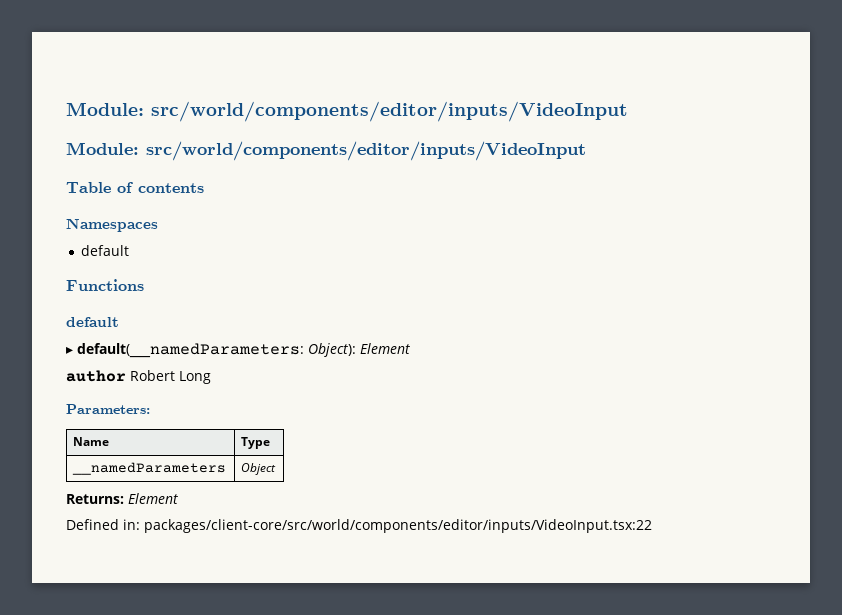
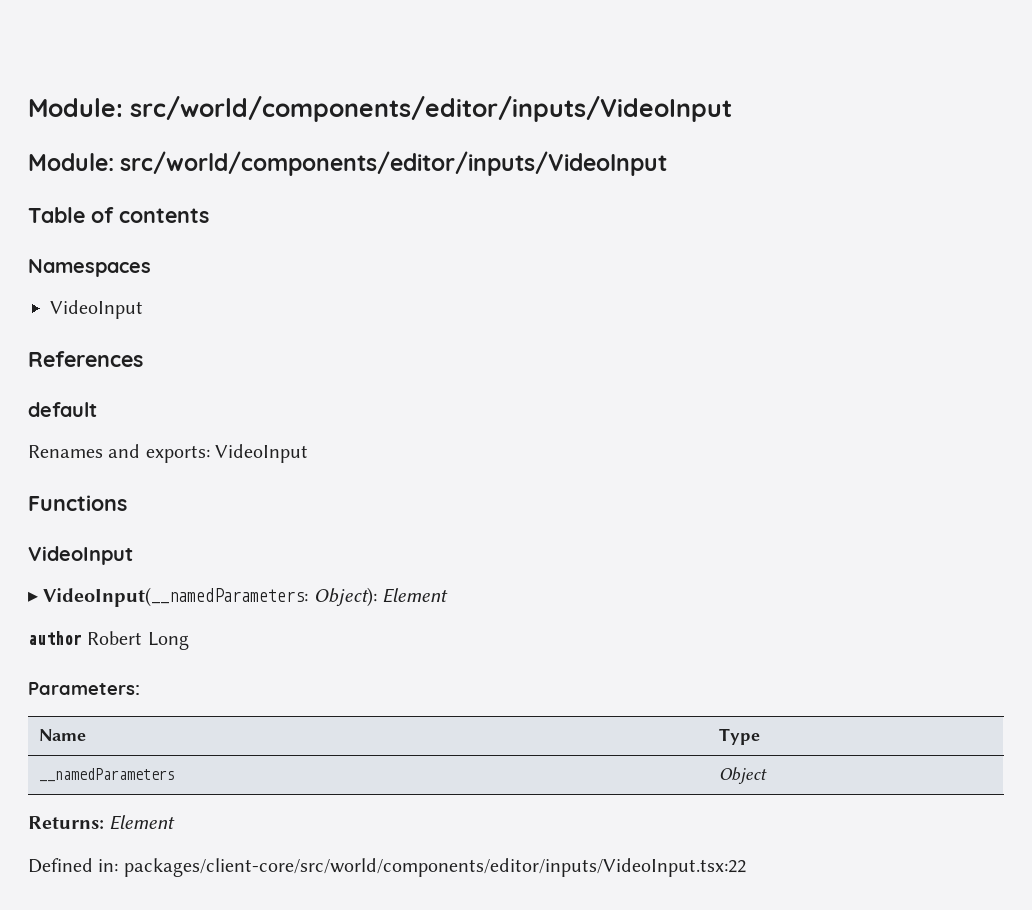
[80,245,129,256] // default -> [50,300,143,319] [28,351,143,367] [28,402,97,417] [28,444,309,463] // VideoInput // References // default // Renames and exports: VideoInput
[66,317,119,327] default -> [28,546,133,565] VideoInput
[77,343,304,358] default(__namedParameters: -> [43,587,309,607] VideoInput(__namedParameters:

